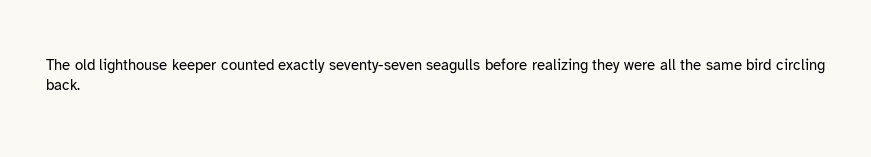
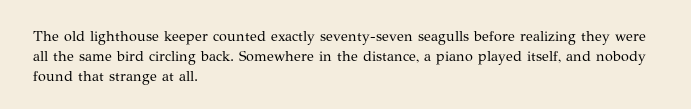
(80, 84) none -> [239,50,646,65] [33,71,198,85] Somewhere in the distance, a piano played itself, and nobody found that strange at all.

